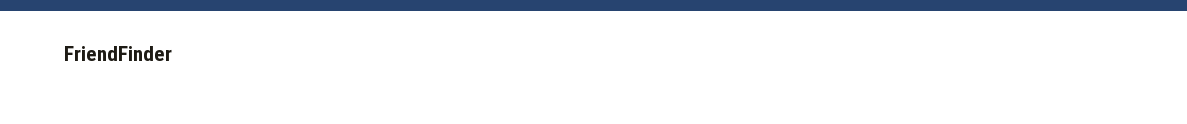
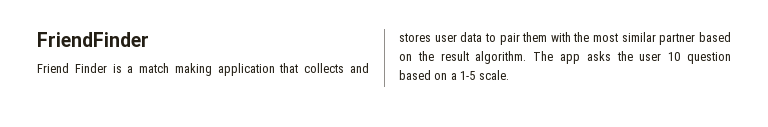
(172, 53) none -> [37,63,369,76] [399,32,731,45] [399,51,731,64] [399,70,509,80] // Friend Finder is a match making application that collects and stores user data to pair them with the most similar partner based on the result algorithm. The app asks the user 10 question based on a 1-5 scale.

